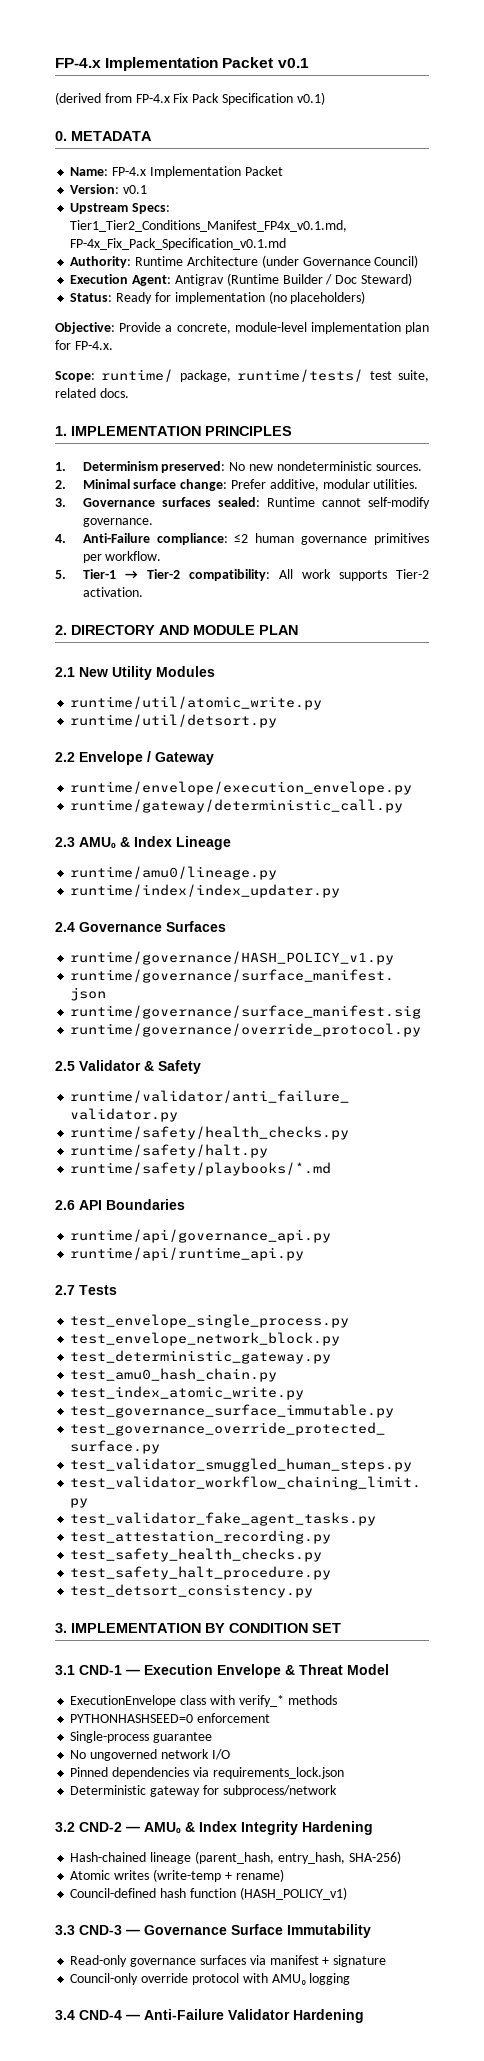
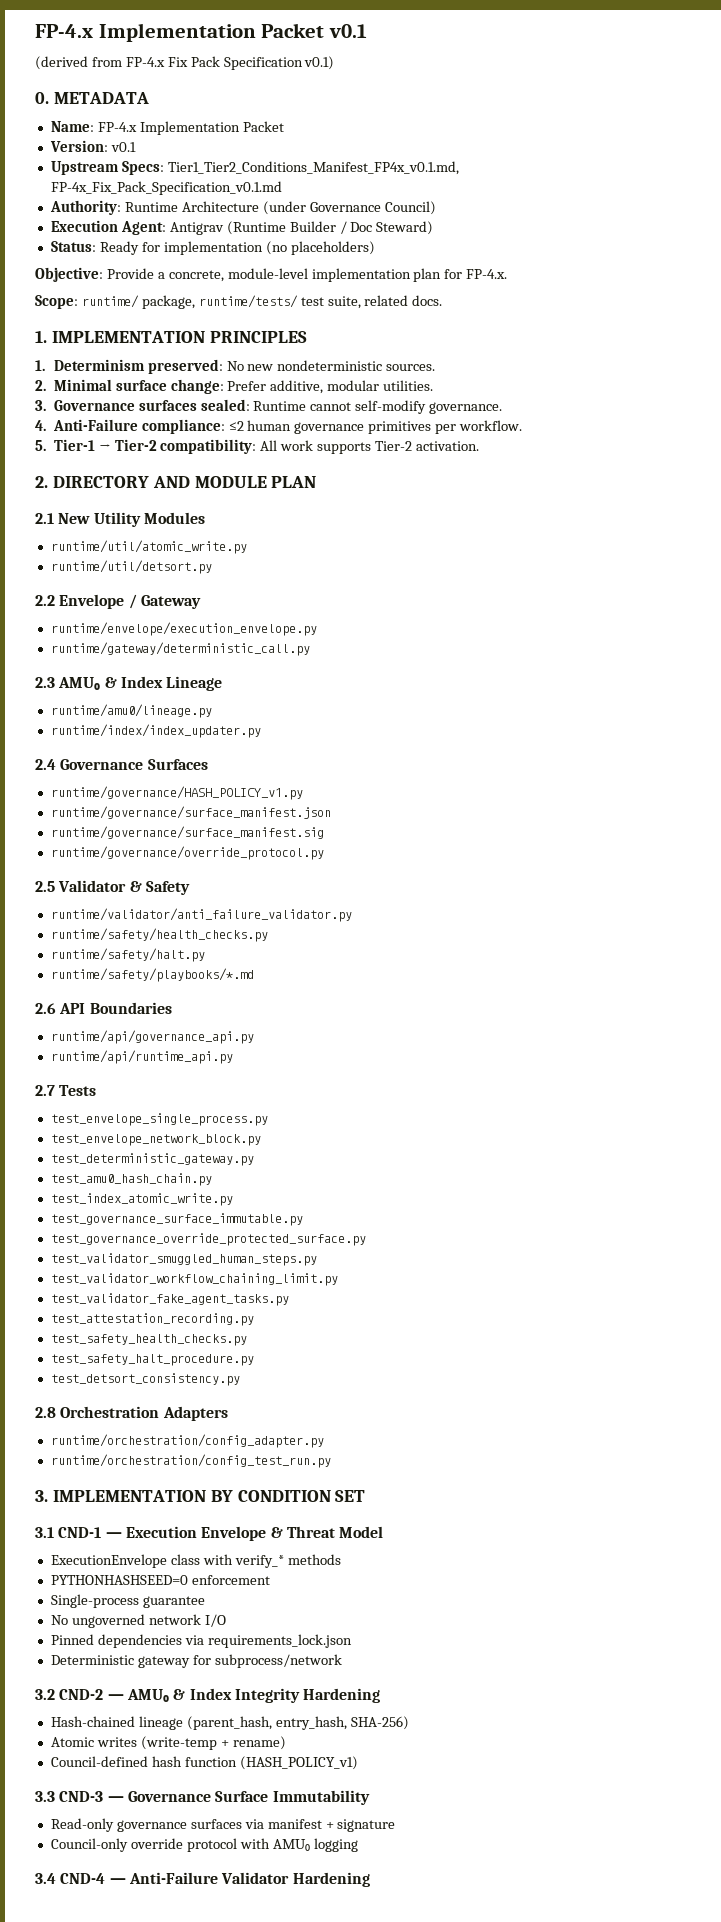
(314, 1591) none -> [35,1406,228,1421] [50,1434,324,1448] [50,1454,331,1468] // 2.8 Orchestration Adapters // runtime/orchestration/config_adapter.py // runtime/orchestration/config_test_run.py

